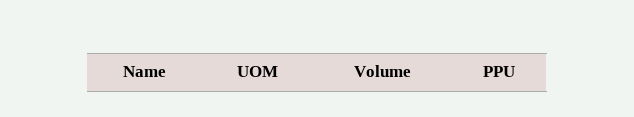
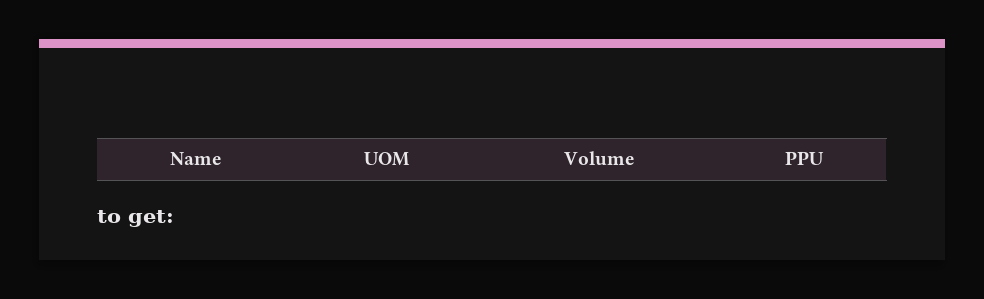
(515, 71) none -> [97,210,174,227] // to get:

